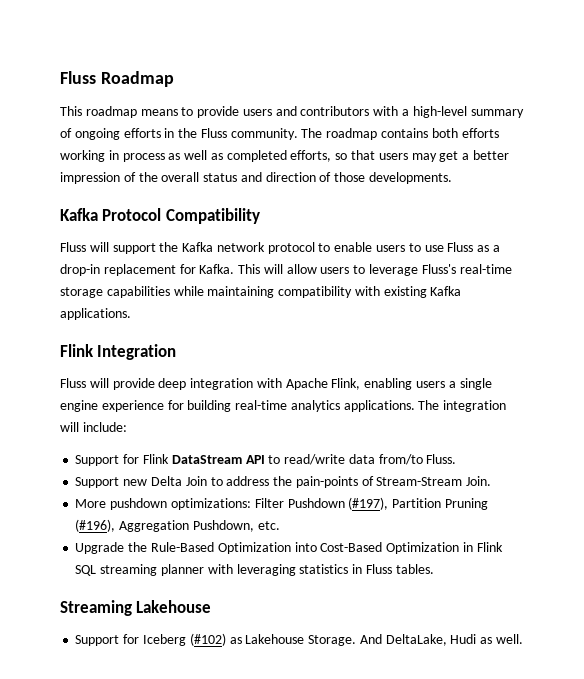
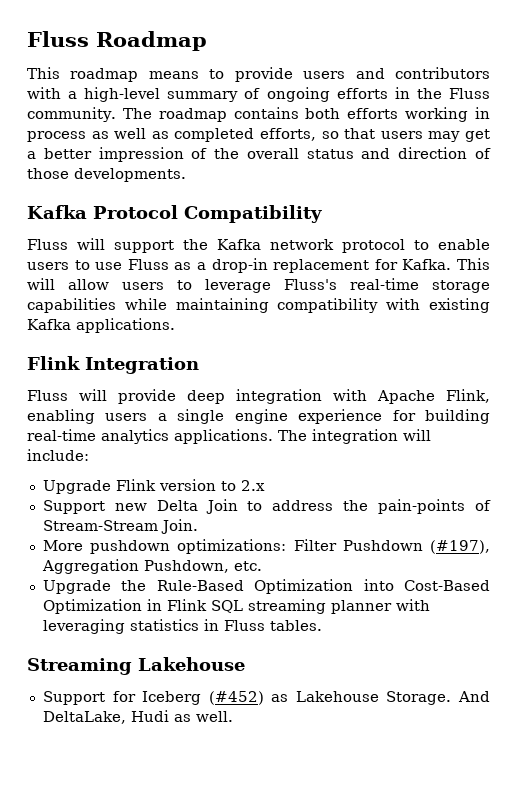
[75,454,457,466] Support for Flink DataStream API to read/write data from/to Fluss. -> [42,479,265,494] Upgrade Flink version to 2.x
[392,498,488,510] [75,519,116,532] Partition Pruning (#196), -> (490, 547) none
[189,633,226,646] (#102) -> [208,691,264,705] (#452)

